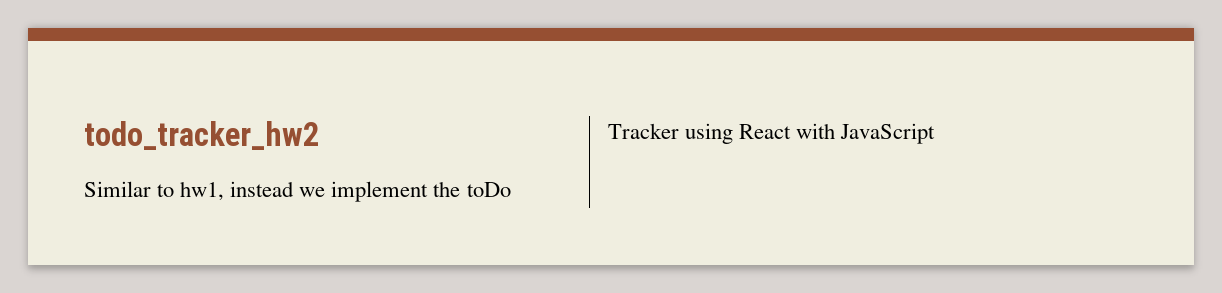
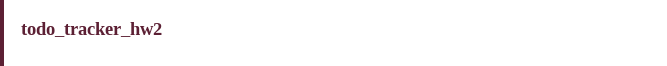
[84,181,511,202] [608,123,936,144] // Similar to hw1, instead we implement the toDo Tracker using React with JavaScript -> (162, 29) none

